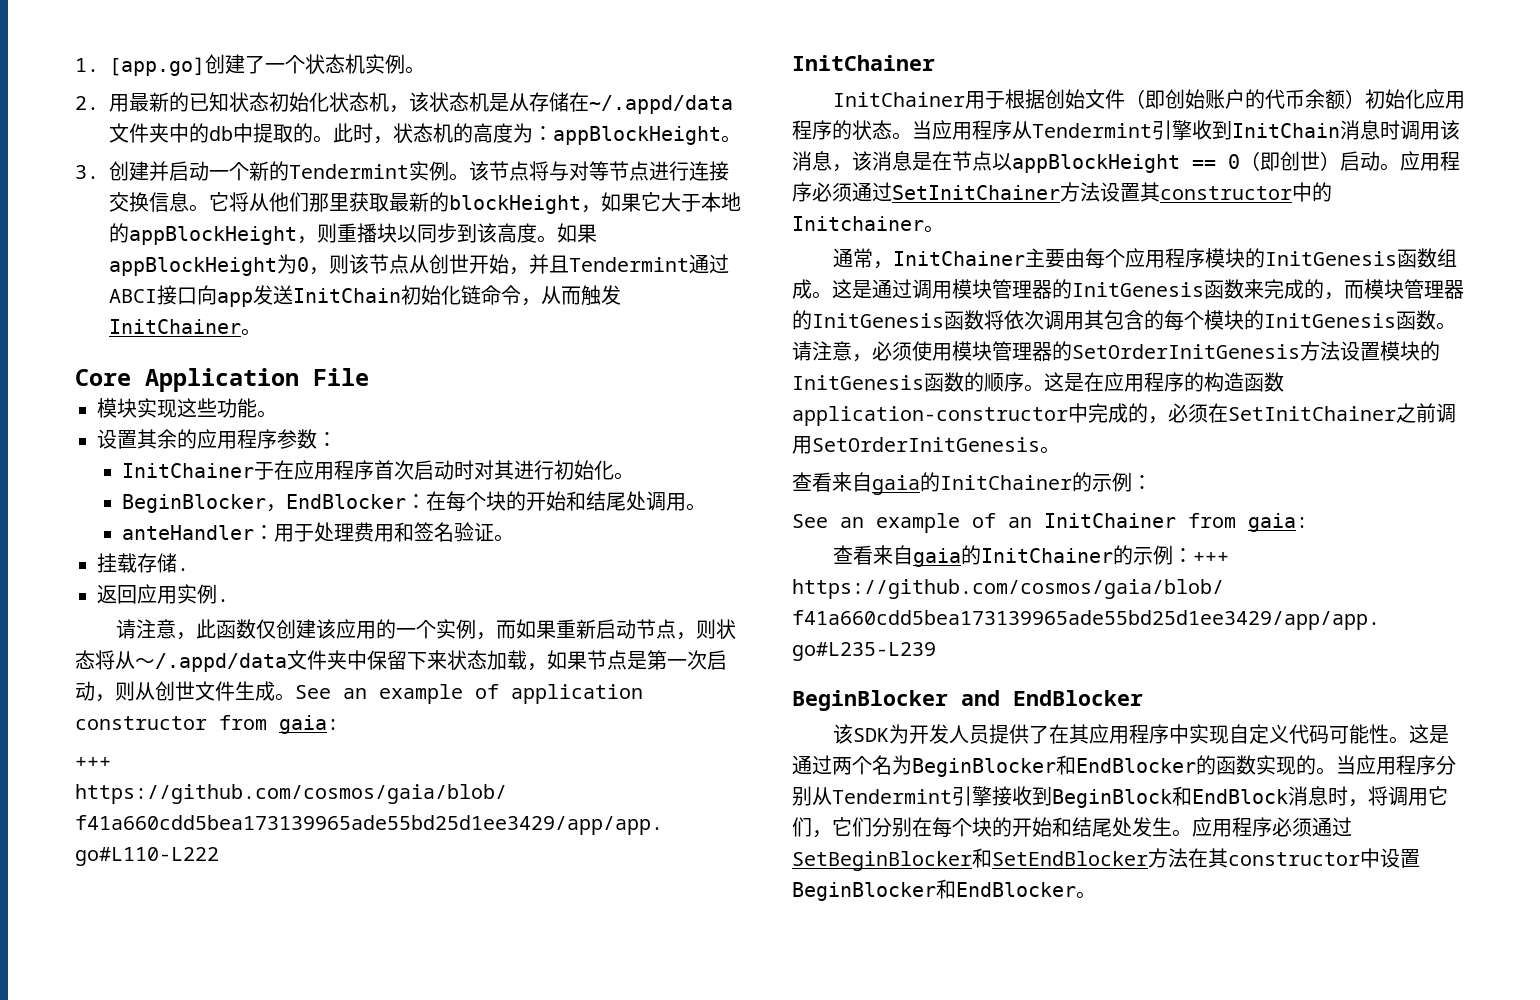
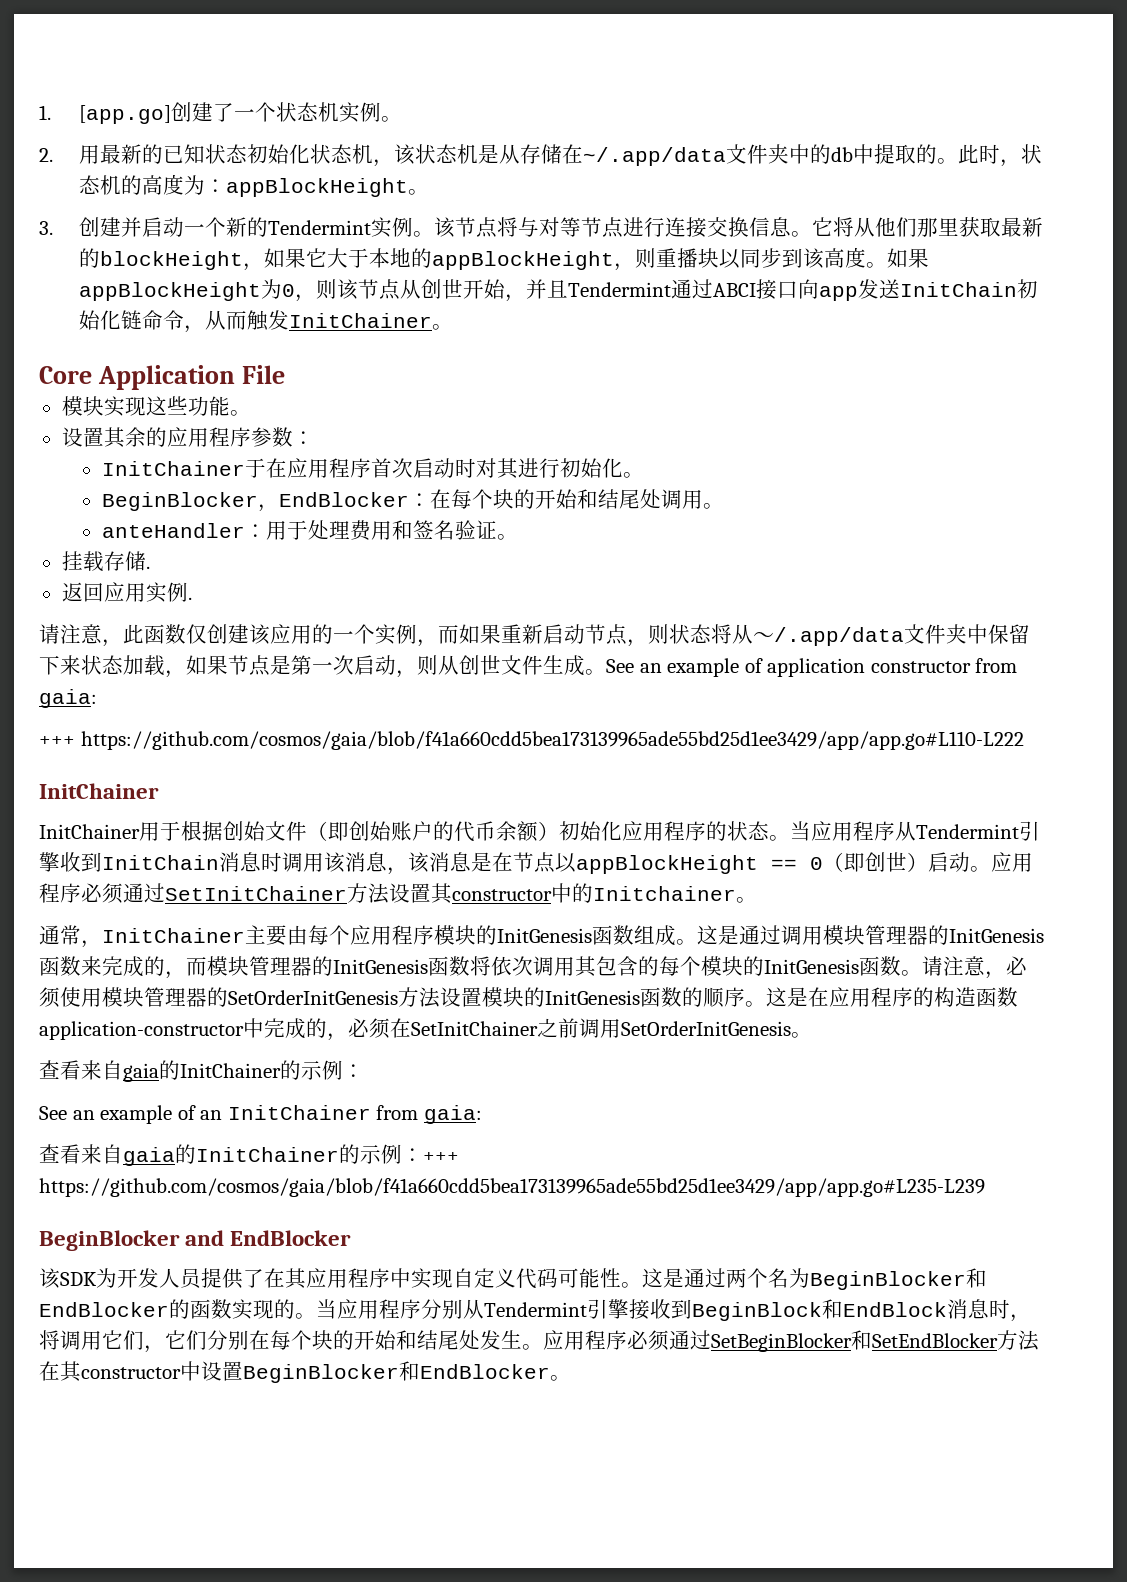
[589,95,733,114] ~/.appd/data -> [583,147,727,166] ~/.app/data
[155,653,287,672] /.appd/data -> [774,627,904,646] /.app/data

